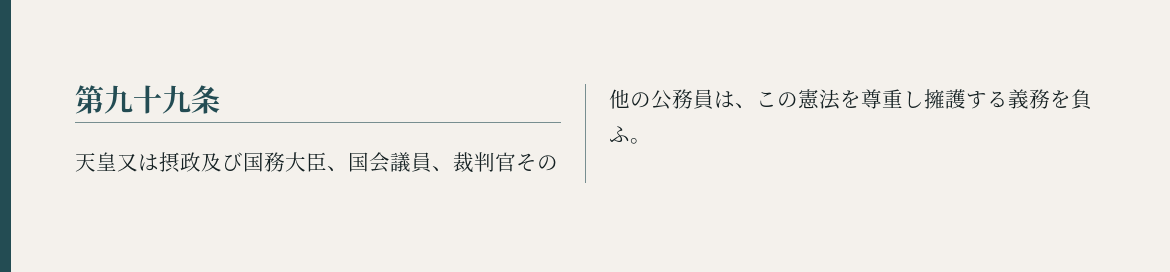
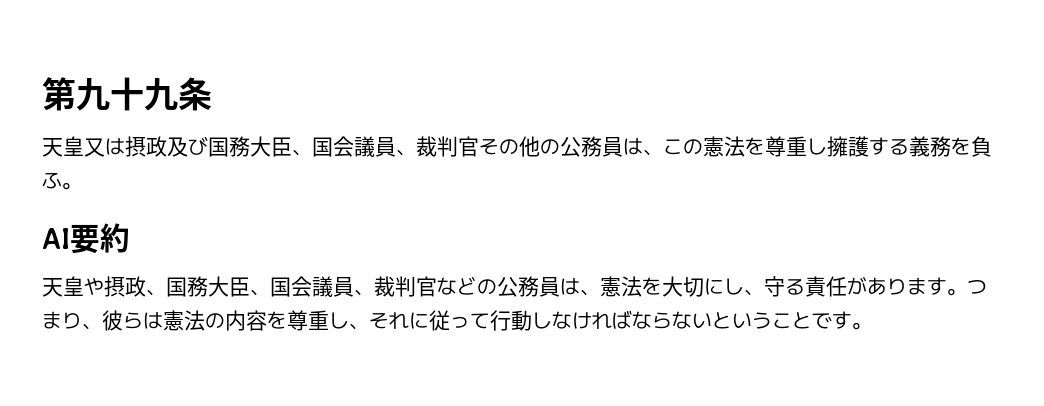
(651, 141) none -> [42,223,130,254] [42,276,987,297] [42,310,872,331] // AI要約 // 天皇や摂政、国務大臣、国会議員、裁判官などの公務員は、憲法を大切にし、守る責任があります。つまり、彼らは憲法の内容を尊重し、それに従って行動しなければならないということです。

